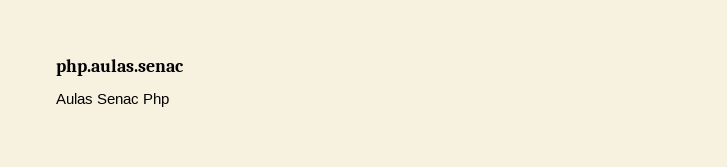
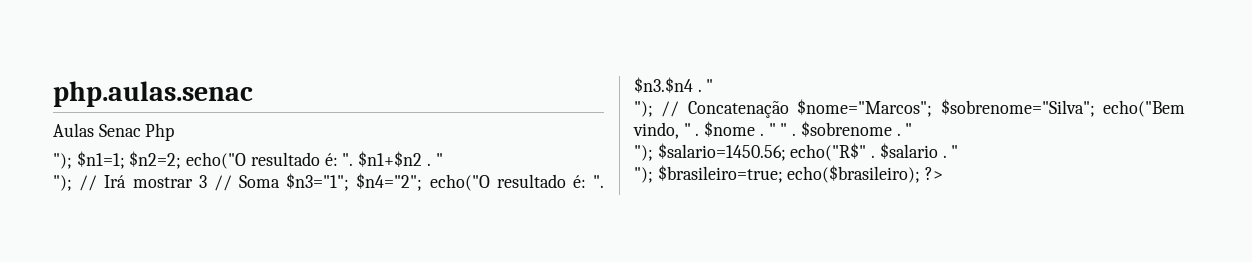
(170, 100) none -> [53,151,443,169] [53,173,604,191] [634,77,714,93] [634,99,1185,118] [633,121,913,139] [634,143,959,161] [634,165,944,183] // "); $n1=1; $n2=2; echo("O resultado é: ". $n1+$n2 . " // "); // Irá mostrar 3 // Soma $n3="1"; $n4="2"; echo("O resultado é: ". $n3.$n4 . " // "); // Concatenação $nome="Marcos"; $sobrenome="Silva"; echo("Bem vindo, " . $nome . " " . $sobrenome . " // "); $salario=1450.56; echo("R$" . $salario . " // "); $brasileiro=true; echo($brasileiro); ?>

